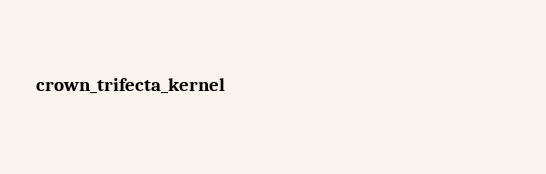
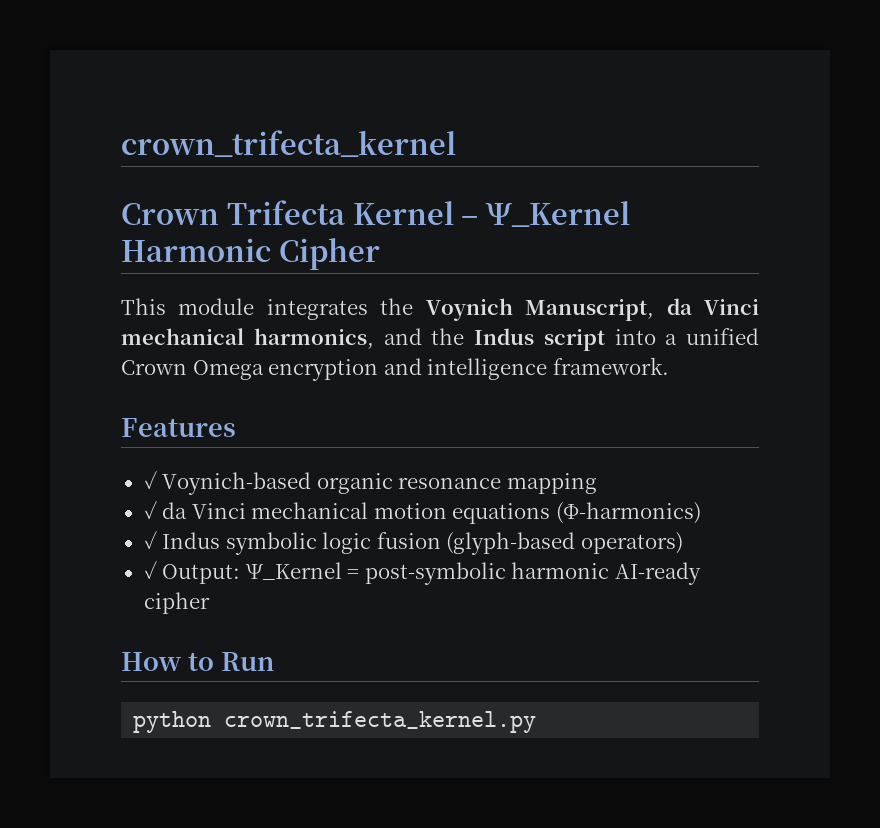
(225, 86) none -> [121,200,631,227] [121,238,380,270] [121,298,759,321] [121,328,759,351] [121,357,669,381] [121,418,236,437] [143,471,597,495] [143,501,701,524] [143,531,683,555] [143,561,701,585] [143,592,210,614] [121,652,274,671] [133,711,537,733] // Crown Trifecta Kernel – Ψ_Kernel Harmonic Cipher // This module integrates the Voynich Manuscript, da Vinci mechanical harmonics, and the Indus script into a unified Crown Omega encryption and intelligence framework. // Features // ✓ Voynich-based organic resonance mapping // ✓ da Vinci mechanical motion equations (Φ-harmonics) // ✓ Indus symbolic logic fusion (glyph-based operators) // ✓ Output: Ψ_Kernel = post-symbolic harmonic AI-ready cipher // How to Run // python crown_trifecta_kernel.py

